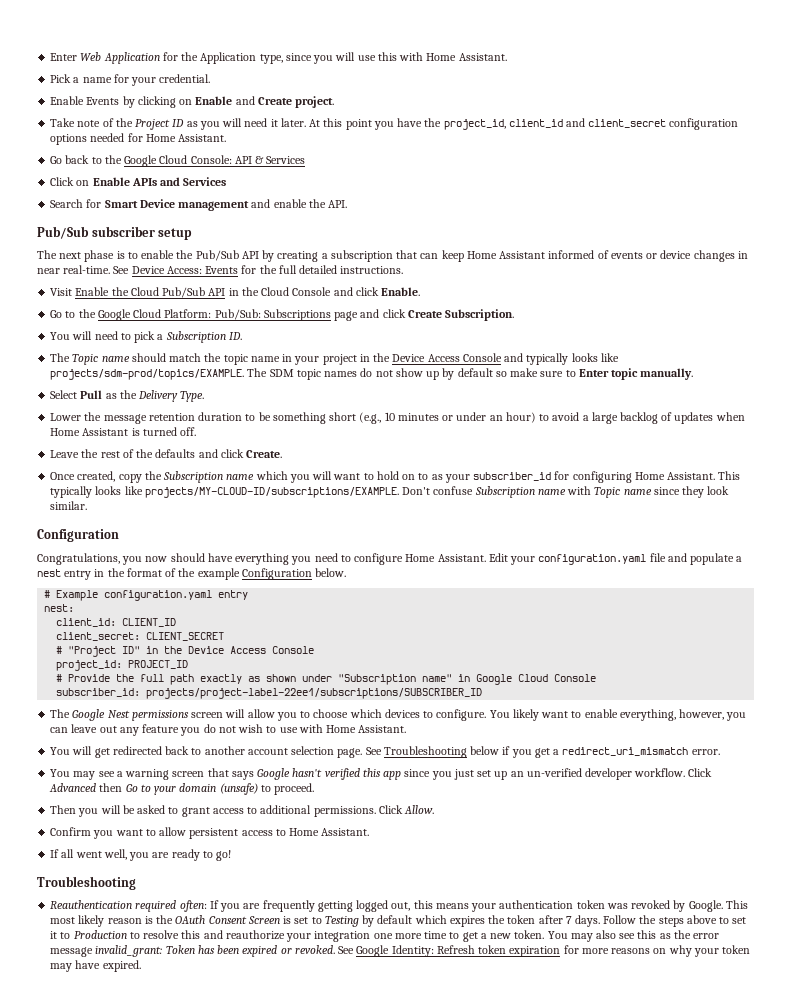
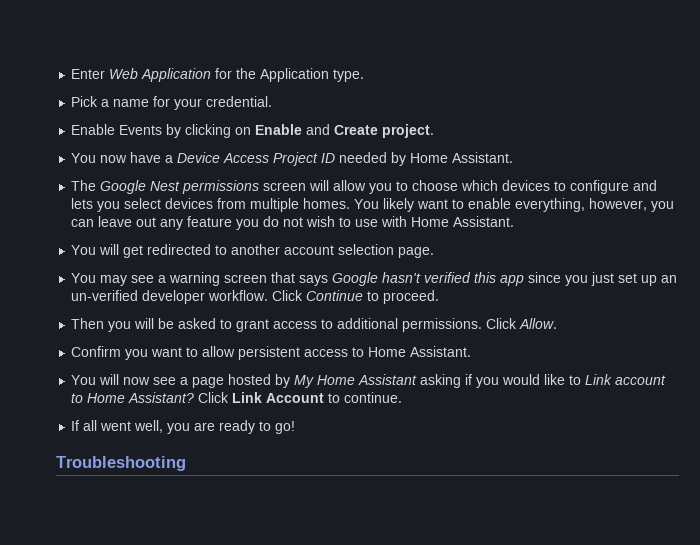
[259,52,507,64] type, since you will use this with Home Assistant. -> [333,69,365,82] type.
[50,118,739,130] [50,133,227,145] [50,155,306,167] [50,177,227,186] [50,199,348,211] [37,226,193,240] [37,250,748,262] [37,265,404,274] [50,287,421,298] [50,309,515,321] [50,331,242,343] [50,353,619,365] [50,368,694,380] [50,390,205,402] [50,412,745,424] [50,427,197,436] [50,449,283,458] [50,471,741,483] [50,486,730,498] [50,501,88,510] [37,529,119,542] [37,553,743,565] [37,568,347,580] [44,590,249,601] [44,604,75,612] [56,618,177,627] [56,632,225,641] [56,646,315,657] [56,660,189,671] [56,674,597,685] [56,688,483,699] Take note of the Project ID as you will need it later. At this point you have the project_id, client_id and client_secret configuration options needed for Home Assistant. // Go back to the Google Cloud Console: API & Services // Click on Enable APIs and Services // Search for Smart Device management and enable the API. // Pub/Sub subscriber setup // The next phase is to enable the Pub/Sub API by creating a subscription that can keep Home Assistant informed of events or device changes in near real-time. See Device Access: Events for the full detailed instructions. // Visit Enable the Cloud Pub/Sub API in the Cloud Console and click Enable. // Go to the Google Cloud Platform: Pub/Sub: Subscriptions page and click Create Subscription. // You will need to pick a Subscription ID. // The Topic name should match the topic name in your project in the Device Access Console and typically looks like projects/sdm-prod/topics/EXAMPLE. The SDM topic names do not show up by default so make sure to Enter topic manually. // Select Pull as the Delivery Type. // Lower the message retention duration to be something short (e.g., 10 minutes or under an hour) to avoid a large backlog of updates when Home Assistant is turned off. // Leave the rest of the defaults and click Create. // Once created, copy the Subscription name which you will want to hold on to as your subscriber_id for configuring Home Assistant. This typically looks like projects/MY-CLOUD-ID/subscriptions/EXAMPLE. Don't confuse Subscription name with Topic name since they look similar. // Configuration // Congratulations, you now should have everything you need to configure Home Assistant. Edit your configuration.yaml file and populate a nest entry in the format of the example Configuration below. // # Example configuration.yaml entry // nest: // client_id: CLIENT_ID // client_secret: CLIENT_SECRET // # "Project ID" in the Device Access Console // project_id: PROJECT_ID // # Provide the full path exactly as shown under "Subscription name" in Google Cloud Console // subscriber_id: projects/project-label-22ee1/subscriptions/SUBSCRIBER_ID -> [71,152,514,166] You now have a Device Access Project ID needed by Home Assistant.
[436,709,487,721] configure. -> [570,180,658,194] [71,198,351,212] configure and lets you select devices from multiple homes.
[165,746,190,755] back -> (212, 249) none
[365,746,720,758] See Troubleshooting below if you get a redirect_uri_mismatch error. -> (435, 252) none
[49,783,258,795] Advanced then Go to your domain (unsafe) -> [306,290,364,301] Continue
(370, 832) none -> [71,374,667,388] [71,392,403,403] // You will now see a page hosted by My Home Assistant asking if you would like to Link account to Home Assistant? Click Link Account to continue.
[50,900,748,912] [50,915,747,927] [50,930,720,942] [50,945,751,957] [50,960,141,972] // Reauthentication required often: If you are frequently getting logged out, this means your authentication token was revoked by Google. This most likely reason is the OAuth Consent Screen is set to Testing by default which expires the token after 7 days. Follow the steps above to set it to Production to resolve this and reauthorize your integration one more time to get a new token. You may also see this as the error message invalid_grant: Token has been expired or revoked. See Google Identity: Refresh token expiration for more reasons on why your token may have expired. -> (186, 463) none

